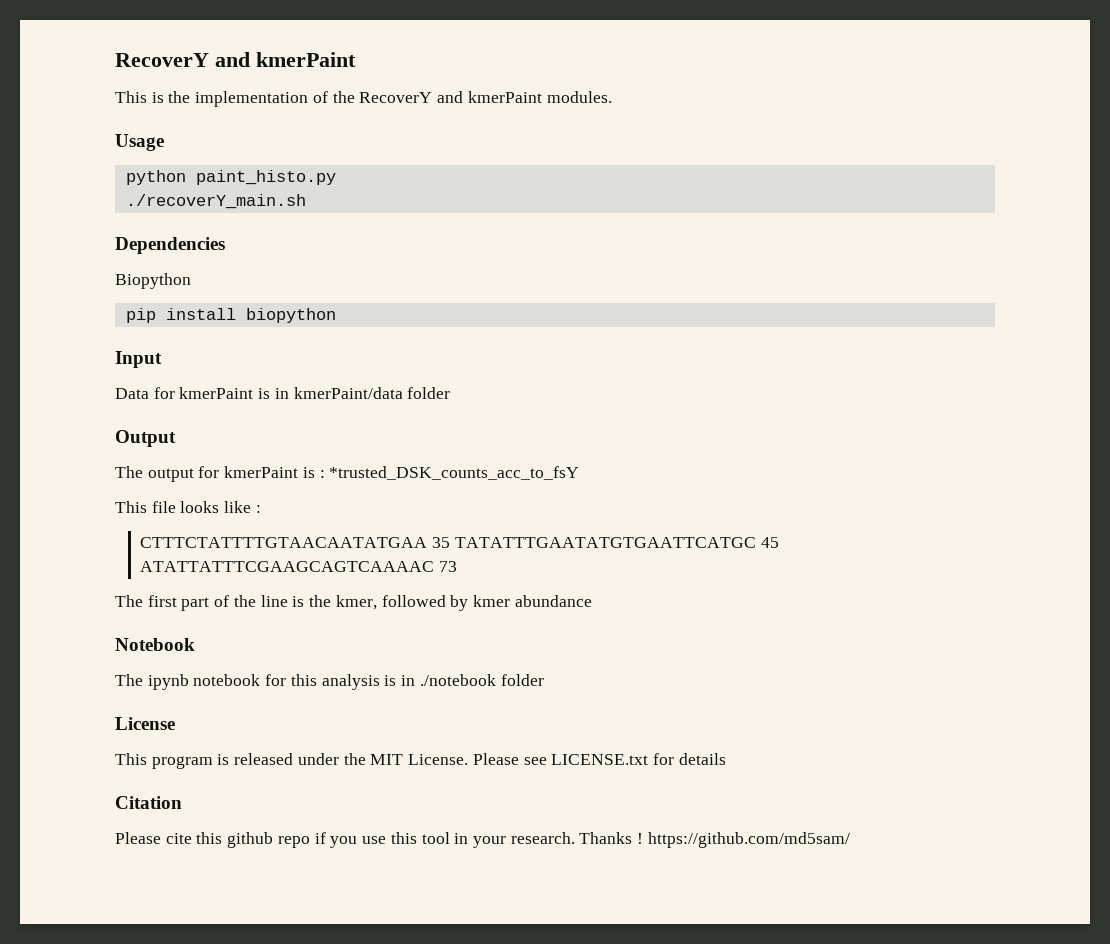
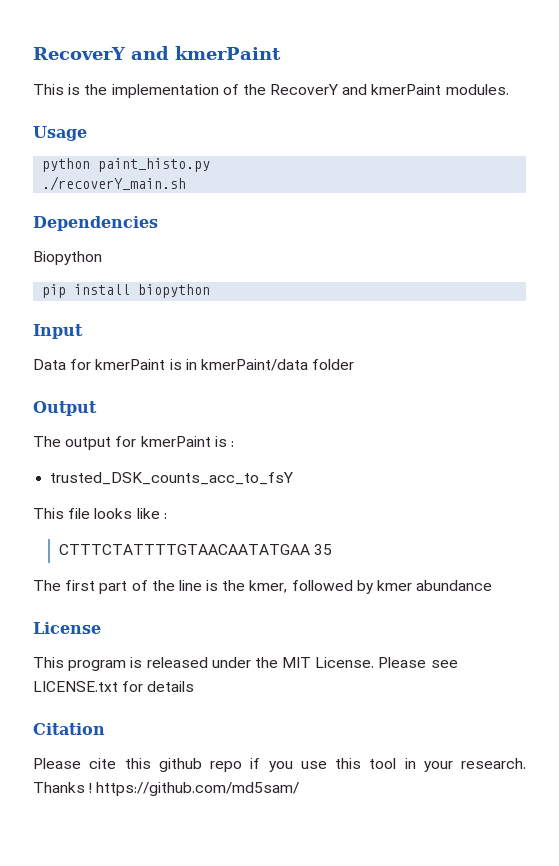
[329,466,580,480] *trusted_DSK_counts_acc_to_fsY -> [50,472,294,485] // trusted_DSK_counts_acc_to_fsY
[454,537,779,548] [140,561,458,572] TATATTTGAATATGTGAATTCATGC 45 ATATTATTTCGAAGCAGTCAAAAC 73 -> (332, 549) none
[115,638,195,651] [115,674,544,690] // Notebook // The ipynb notebook for this analysis is in ./notebook folder -> (493, 585) none

